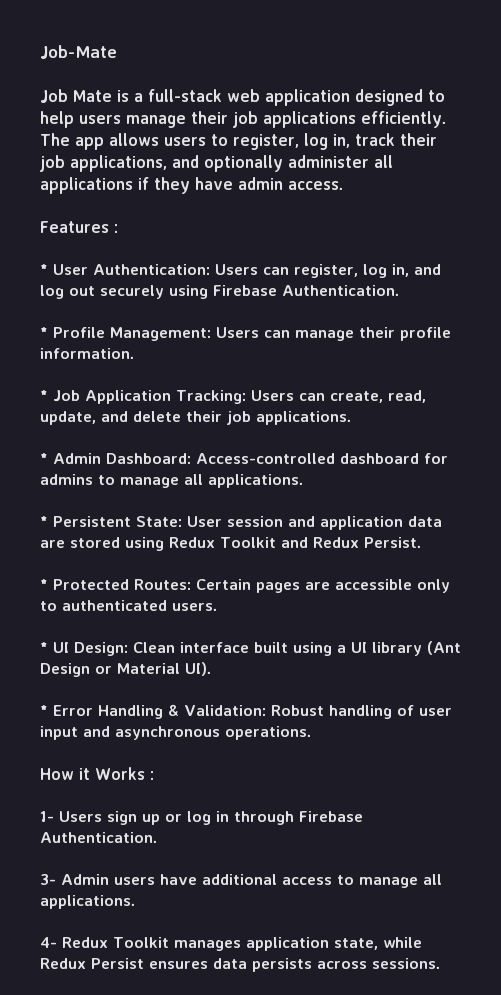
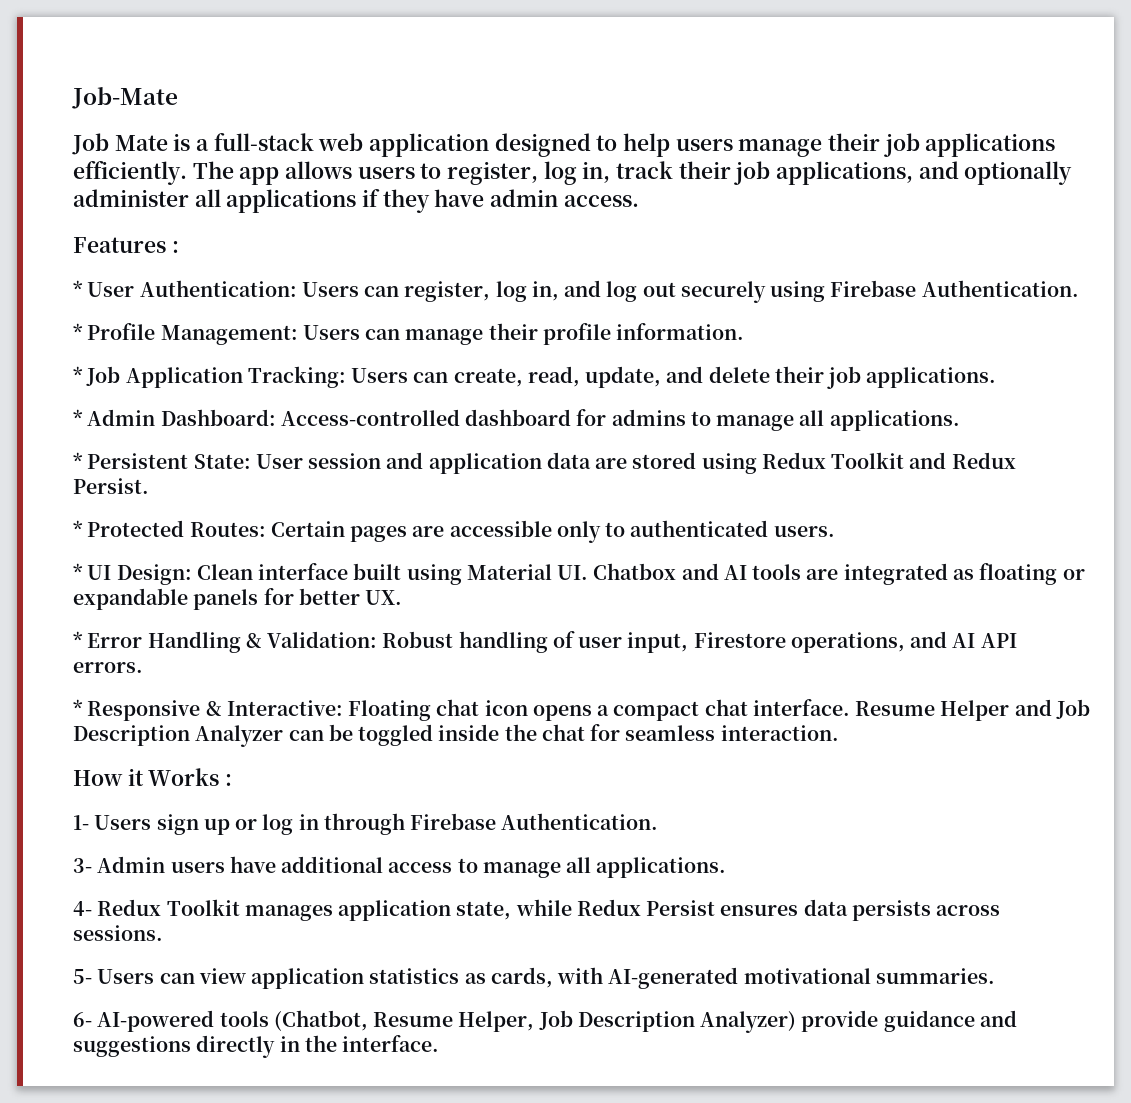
[337,641,461,656] [40,662,212,677] a UI library (Ant Design or Material UI). -> [466,563,1085,585] [73,588,403,610] Material UI. Chatbox and AI tools are integrated as floating or expandable panels for better UX.
[40,726,312,740] input and asynchronous operations. -> [627,631,1017,653] [73,662,143,673] [73,699,1090,721] [73,724,839,747] input, Firestore operations, and AI API errors. // * Responsive & Interactive: Floating chat icon opens a compact chat interface. Resume Helper and Job Description Analyzer can be toggled inside the chat for seamless interaction.
(441, 963) none -> [73,967,995,989] [73,1010,1017,1033] [73,1035,440,1058] // 5- Users can view application statistics as cards, with AI-generated motivational summaries. // 6- AI-powered tools (Chatbot, Resume Helper, Job Description Analyzer) provide guidance and suggestions directly in the interface.

